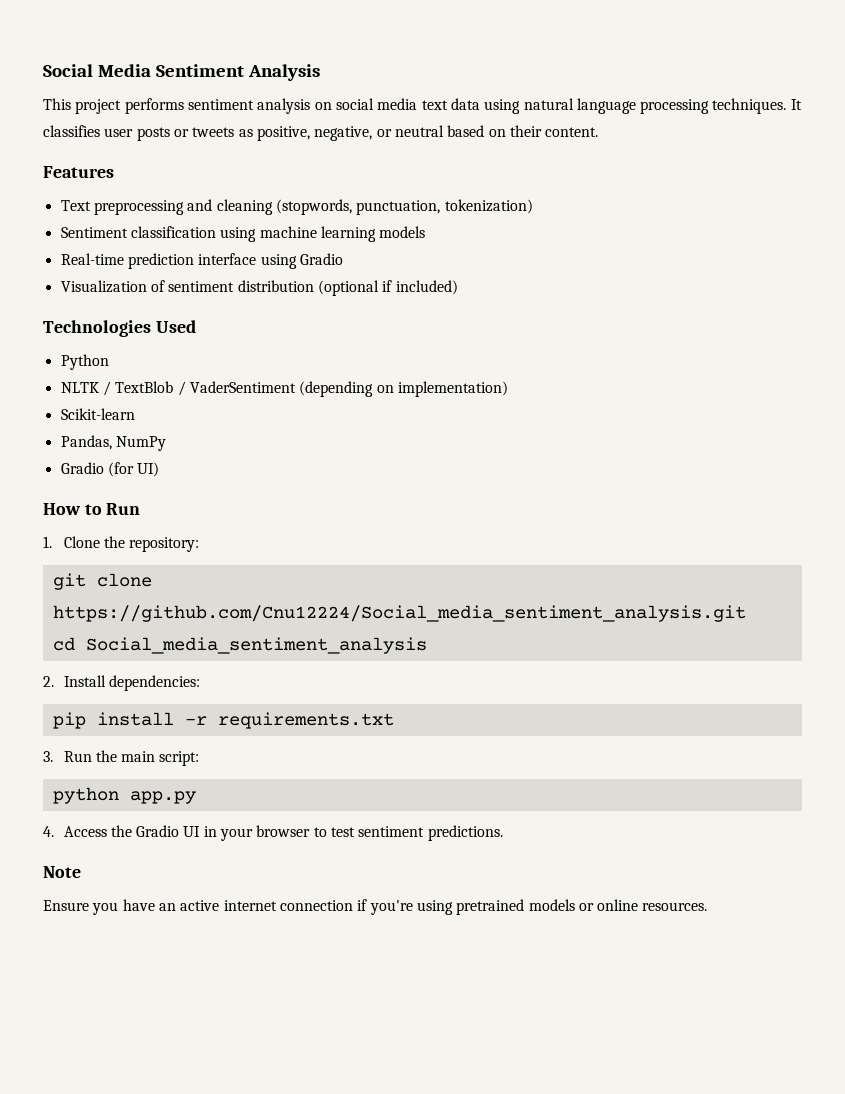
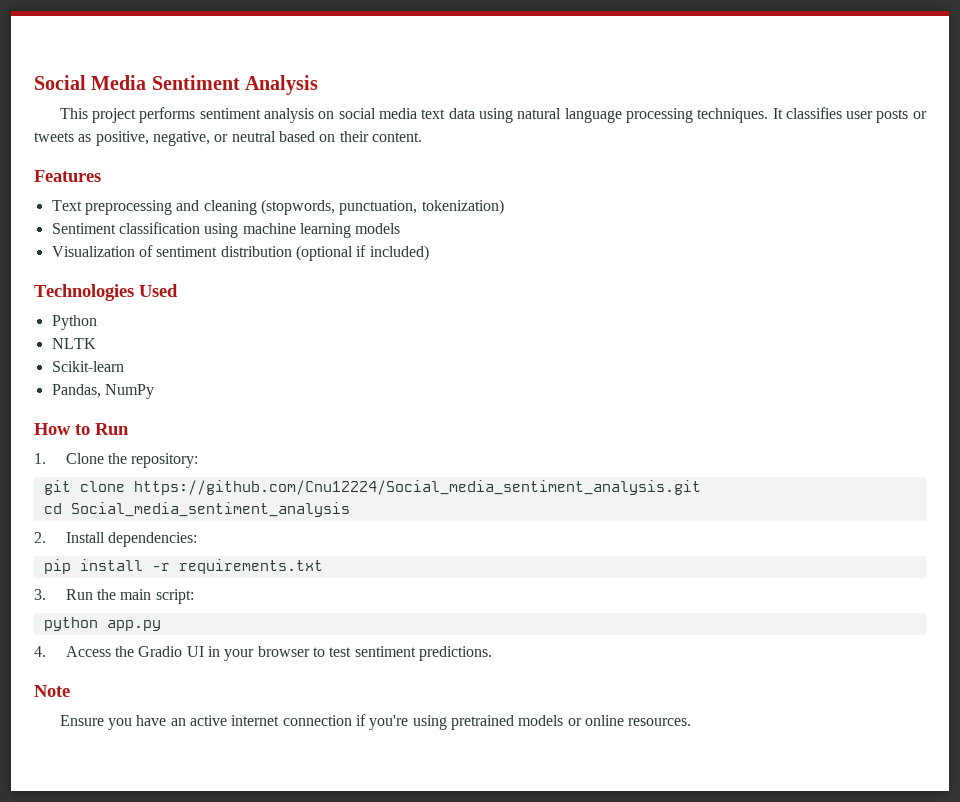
[60,253,343,269] // Real-time prediction interface using Gradio -> (401, 228) none
[102,381,508,397] / TextBlob / VaderSentiment (depending on implementation) -> (96, 343) none
[60,462,160,477] // Gradio (for UI) -> (154, 391) none

